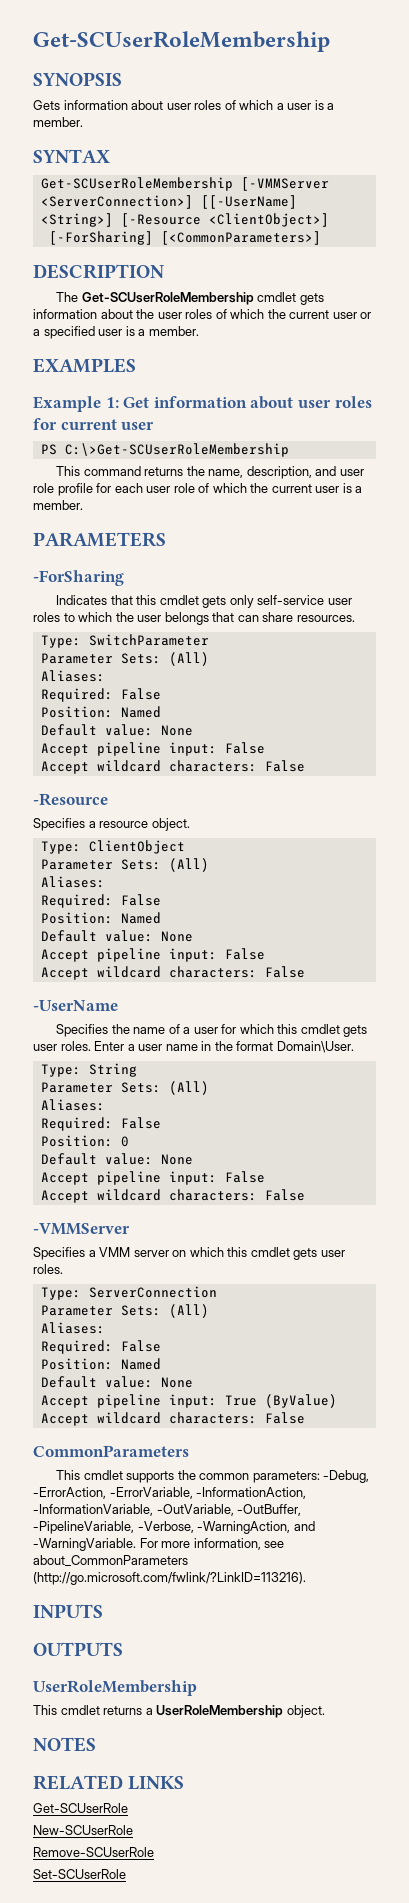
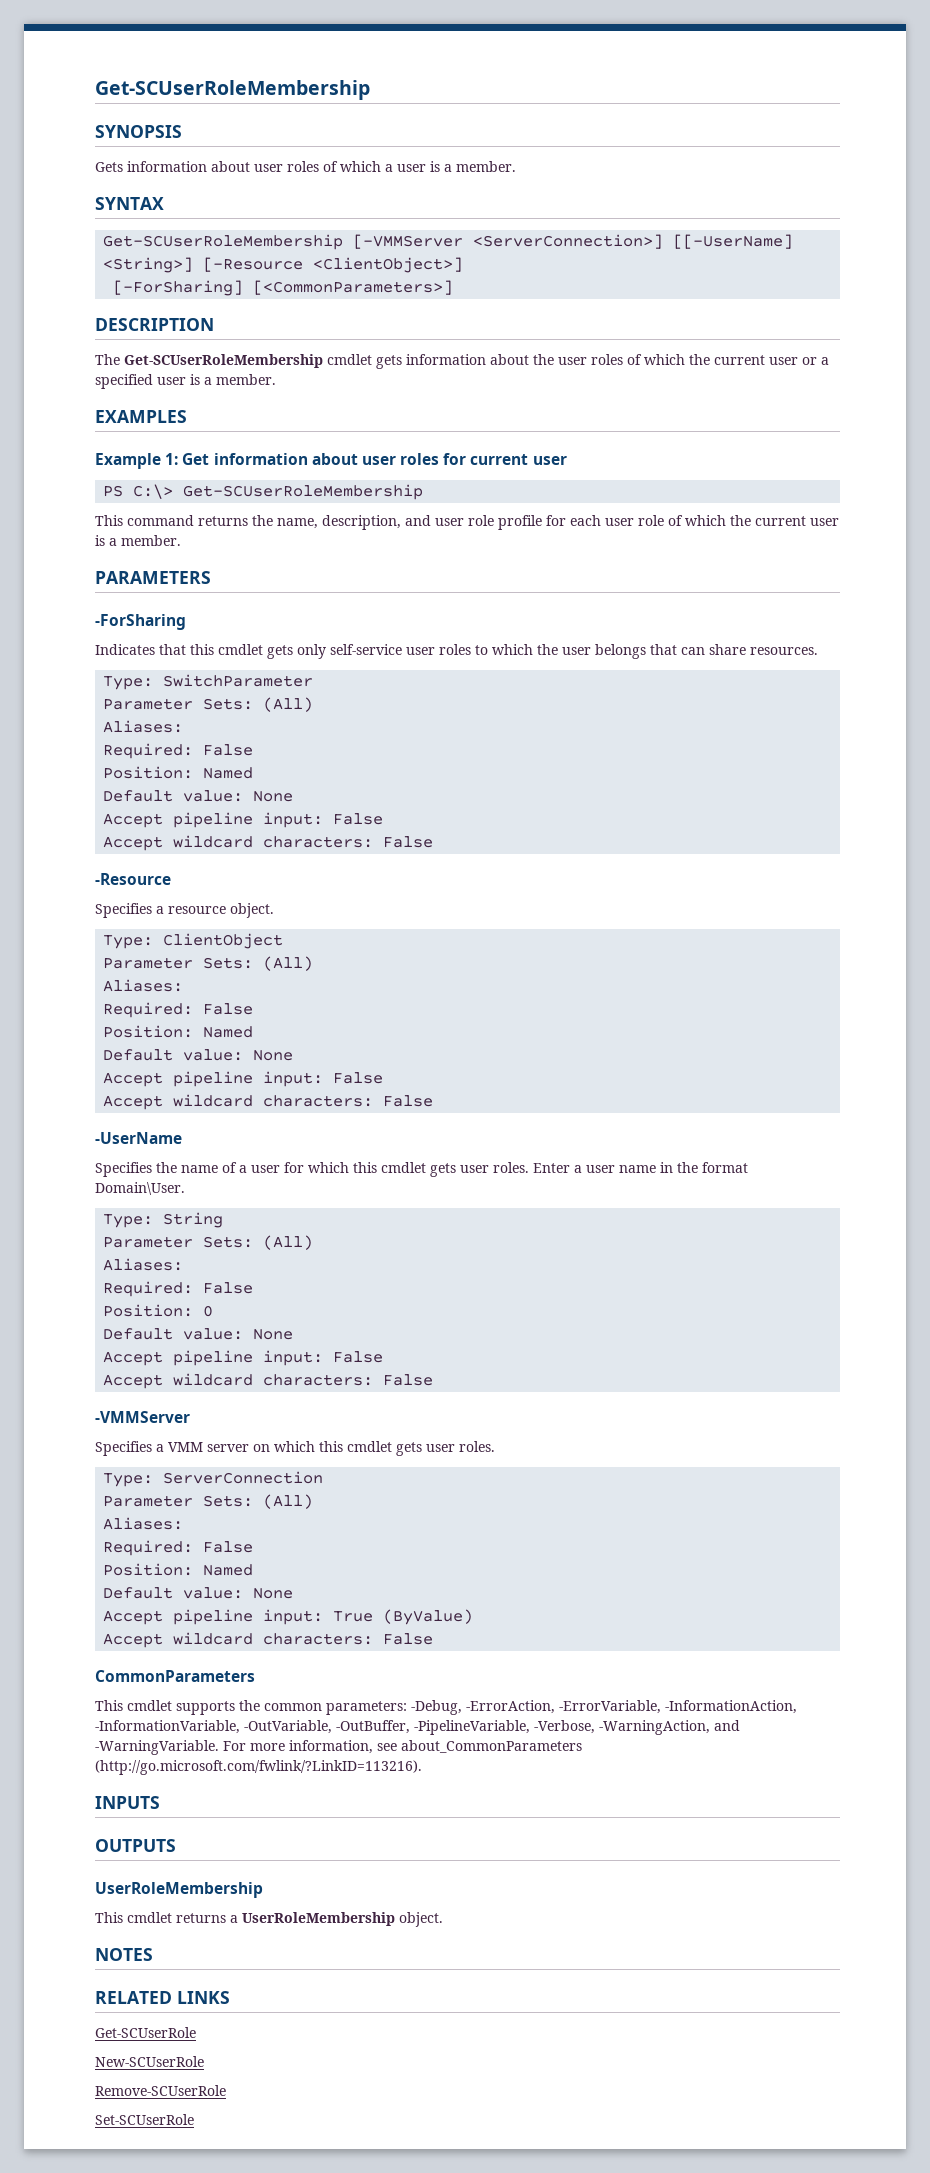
[64,443,289,457] C:\>Get-SCUserRoleMembership -> [133,484,424,500] C:\> Get-SCUserRoleMembership

